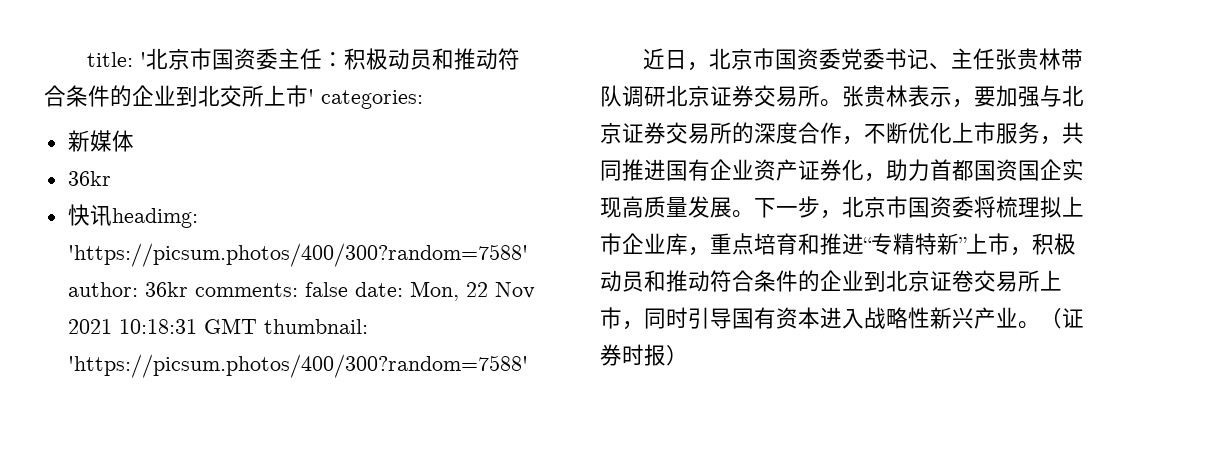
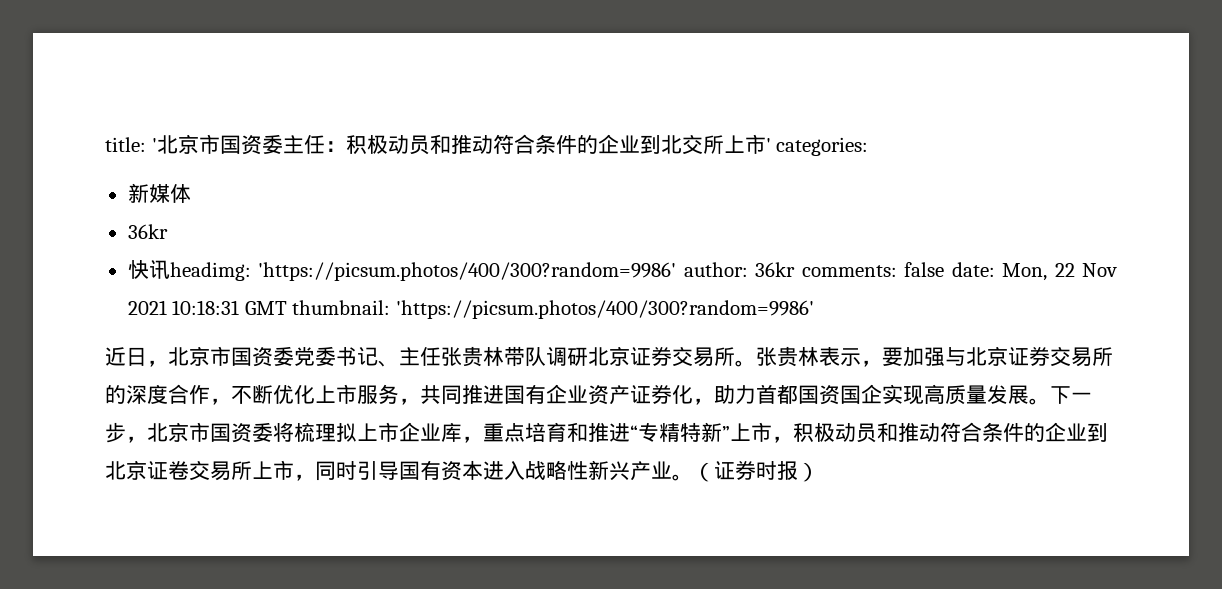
[67,243,528,267] 'https://picsum.photos/400/300?random=7588' -> [258,262,677,281] 'https://picsum.photos/400/300?random=9986'
[67,354,528,378] 'https://picsum.photos/400/300?random=7588' -> [395,300,814,319] 'https://picsum.photos/400/300?random=9986'

